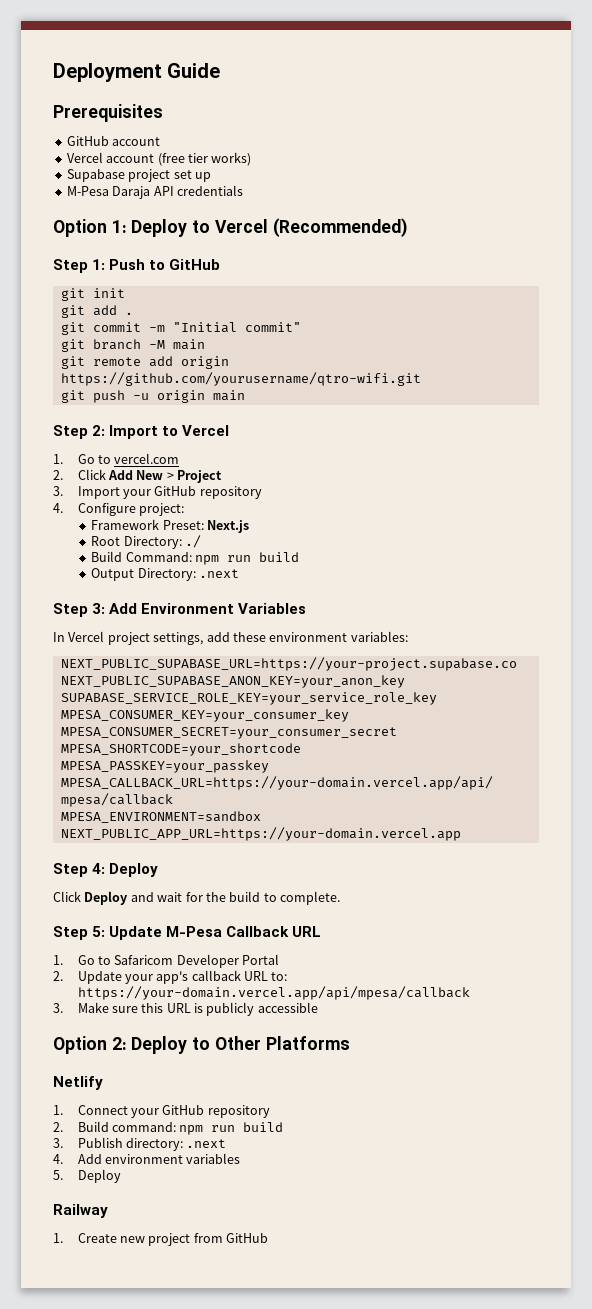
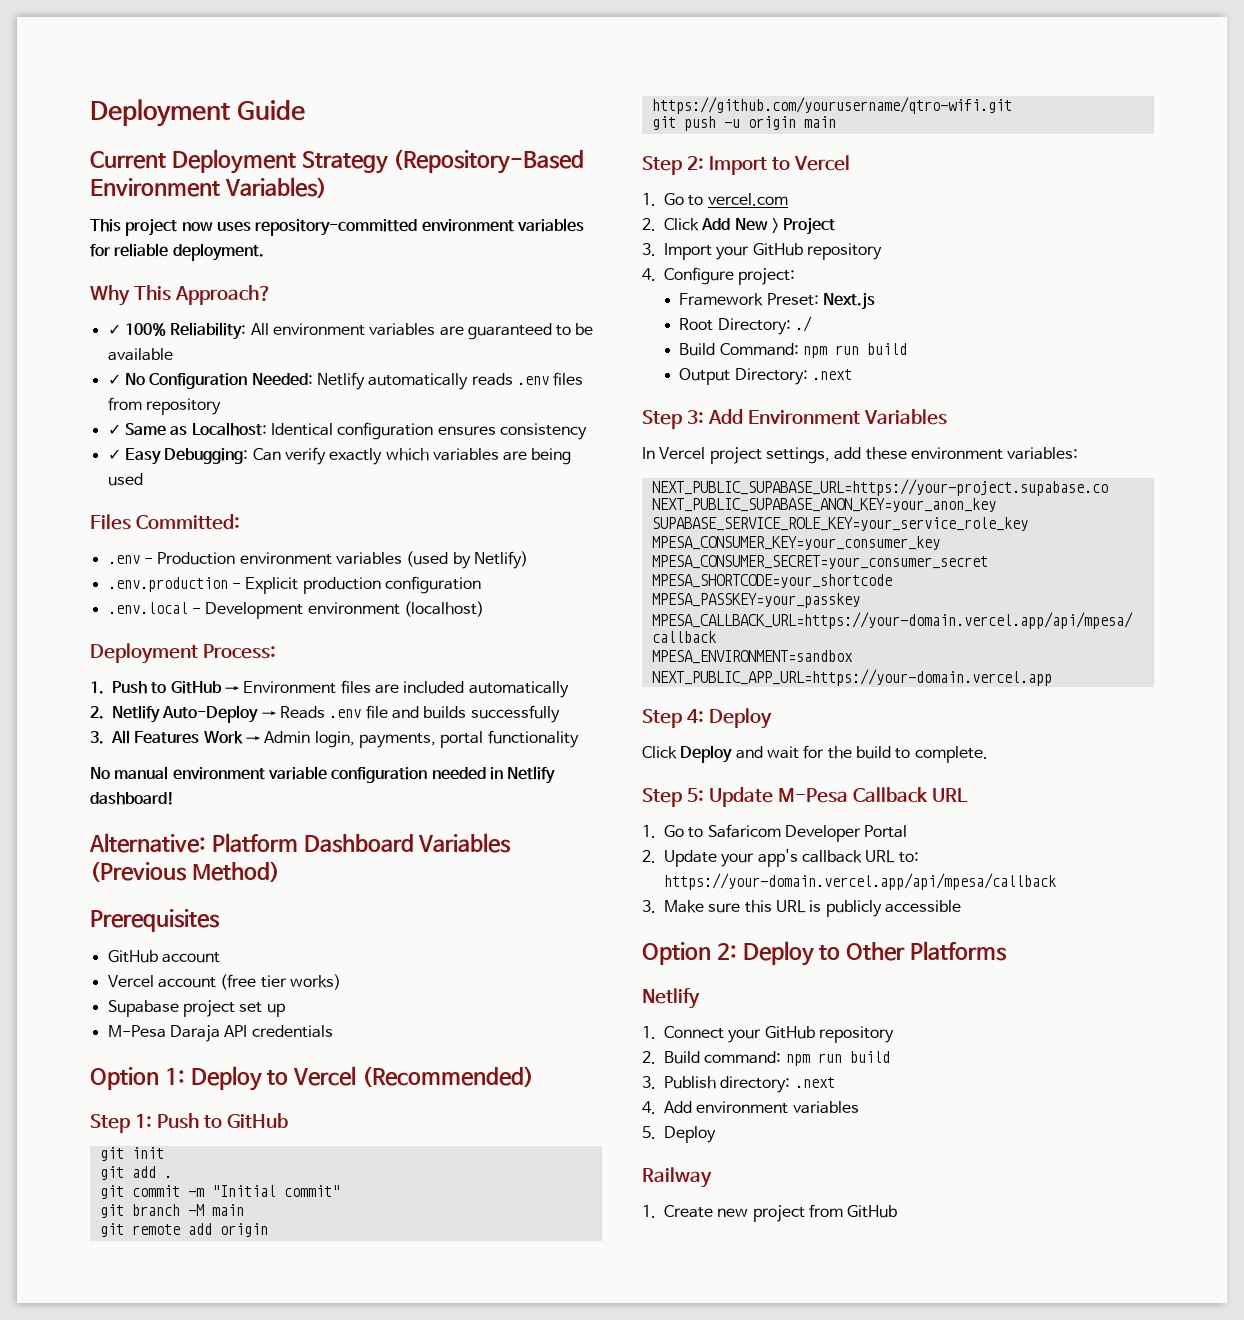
(221, 70) none -> [90,149,585,174] [90,177,327,198] [90,218,584,236] [90,243,264,261] [90,285,272,306] [107,322,594,340] [107,348,173,361] [107,372,584,390] [107,397,221,415] [107,422,587,440] [107,447,572,465] [107,473,143,486] [90,514,240,530] [107,551,528,569] [107,576,481,594] [107,601,484,619] [90,643,276,664] [90,680,569,698] [90,705,560,723] [90,730,579,748] [90,766,556,784] [90,792,174,805] [89,833,512,853] [90,861,280,882] // Current Deployment Strategy (Repository-Based Environment Variables) // This project now uses repository-committed environment variables for reliable deployment. // Why This Approach? // ✓ 100% Reliability: All environment variables are guaranteed to be available // ✓ No Configuration Needed: Netlify automatically reads .env files from repository // ✓ Same as Localhost: Identical configuration ensures consistency // ✓ Easy Debugging: Can verify exactly which variables are being used // Files Committed: // .env - Production environment variables (used by Netlify) // .env.production - Explicit production configuration // .env.local - Development environment (localhost) // Deployment Process: // 1. Push to GitHub → Environment files are included automatically // 2. Netlify Auto-Deploy → Reads .env file and builds successfully // 3. All Features Work → Admin login, payments, portal functionality // No manual environment variable configuration needed in Netlify dashboard! // Alternative: Platform Dashboard Variables (Previous Method)

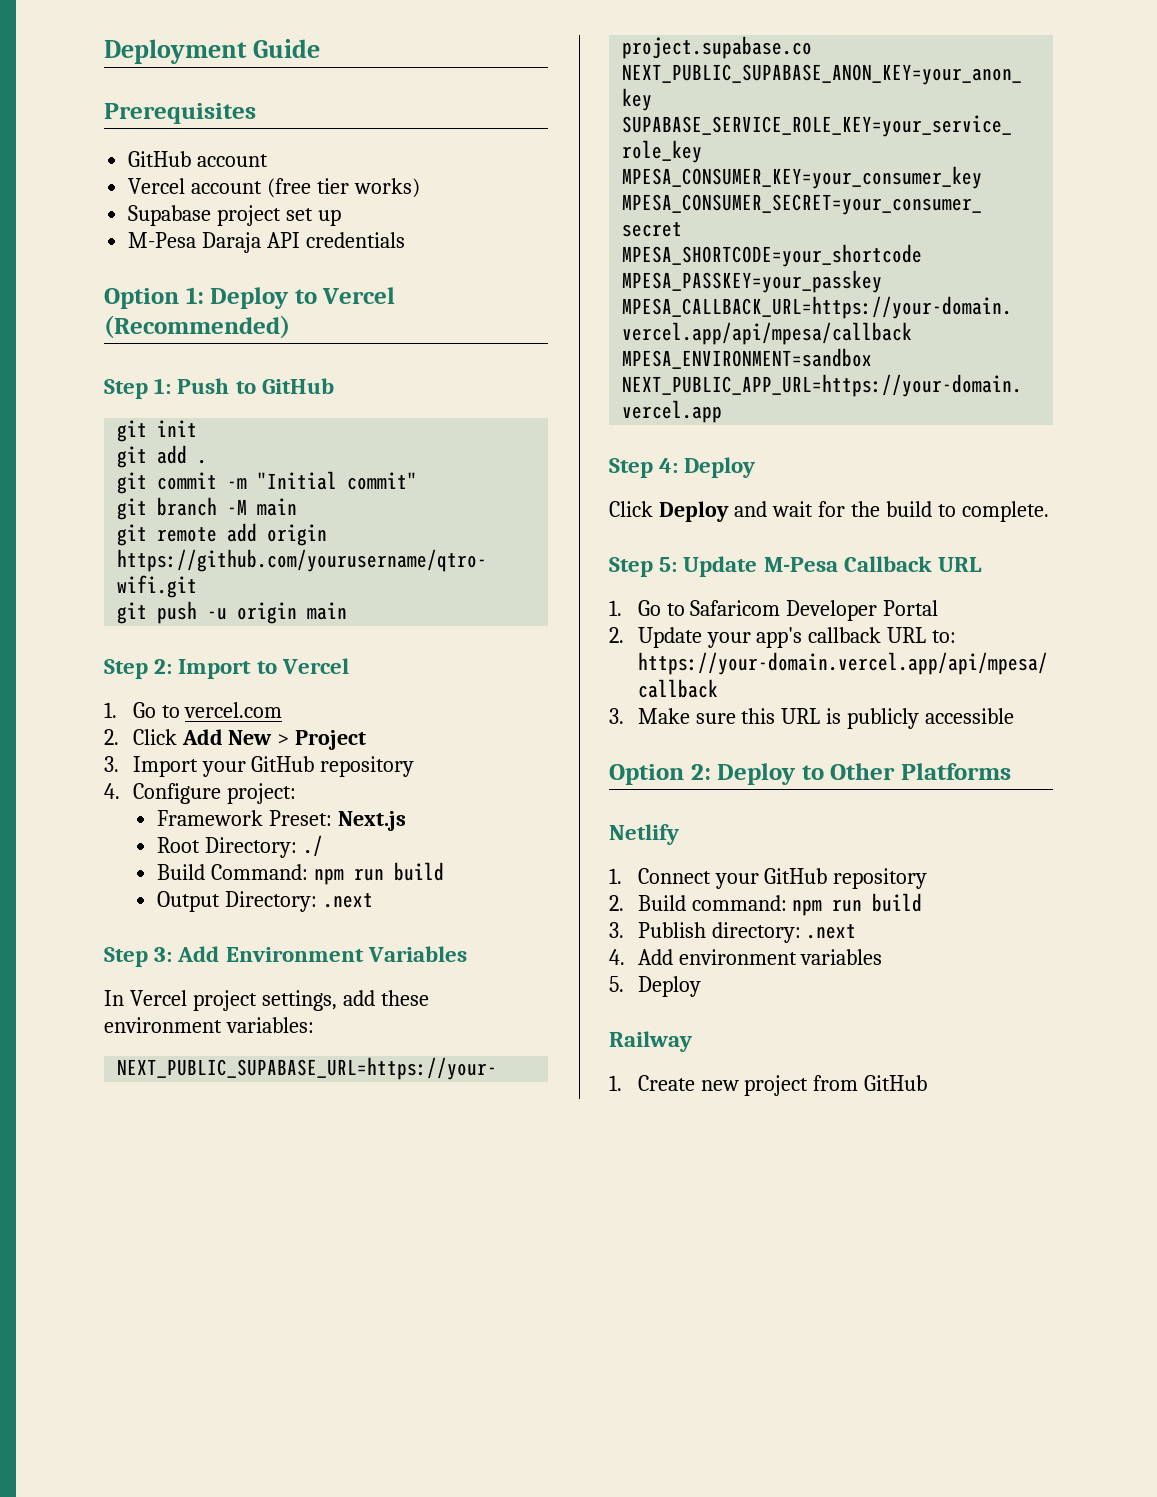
[90,149,585,174] [90,177,327,198] [90,218,584,236] [90,243,264,261] [90,285,272,306] [107,322,594,340] [107,348,173,361] [107,372,584,390] [107,397,221,415] [107,422,587,440] [107,447,572,465] [107,473,143,486] [90,514,240,530] [107,551,528,569] [107,576,481,594] [107,601,484,619] [90,643,276,664] [90,680,569,698] [90,705,560,723] [90,730,579,748] [90,766,556,784] [90,792,174,805] [89,833,512,853] [90,861,280,882] // Current Deployment Strategy (Repository-Based Environment Variables) // This project now uses repository-committed environment variables for reliable deployment. // Why This Approach? // ✓ 100% Reliability: All environment variables are guaranteed to be available // ✓ No Configuration Needed: Netlify automatically reads .env files from repository // ✓ Same as Localhost: Identical configuration ensures consistency // ✓ Easy Debugging: Can verify exactly which variables are being used // Files Committed: // .env - Production environment variables (used by Netlify) // .env.production - Explicit production configuration // .env.local - Development environment (localhost) // Deployment Process: // 1. Push to GitHub → Environment files are included automatically // 2. Netlify Auto-Deploy → Reads .env file and builds successfully // 3. All Features Work → Admin login, payments, portal functionality // No manual environment variable configuration needed in Netlify dashboard! // Alternative: Platform Dashboard Variables (Previous Method) -> (320, 48) none

